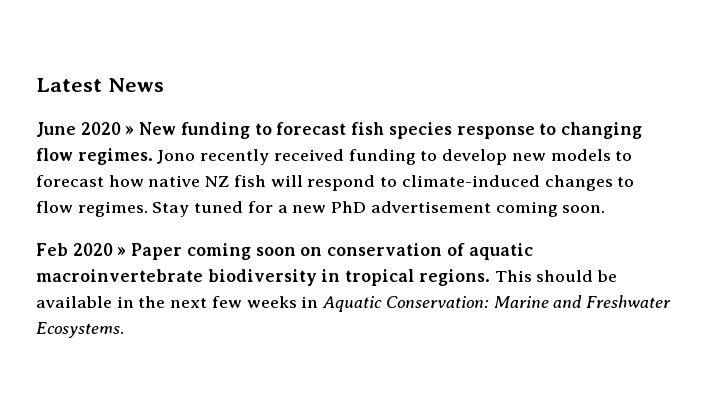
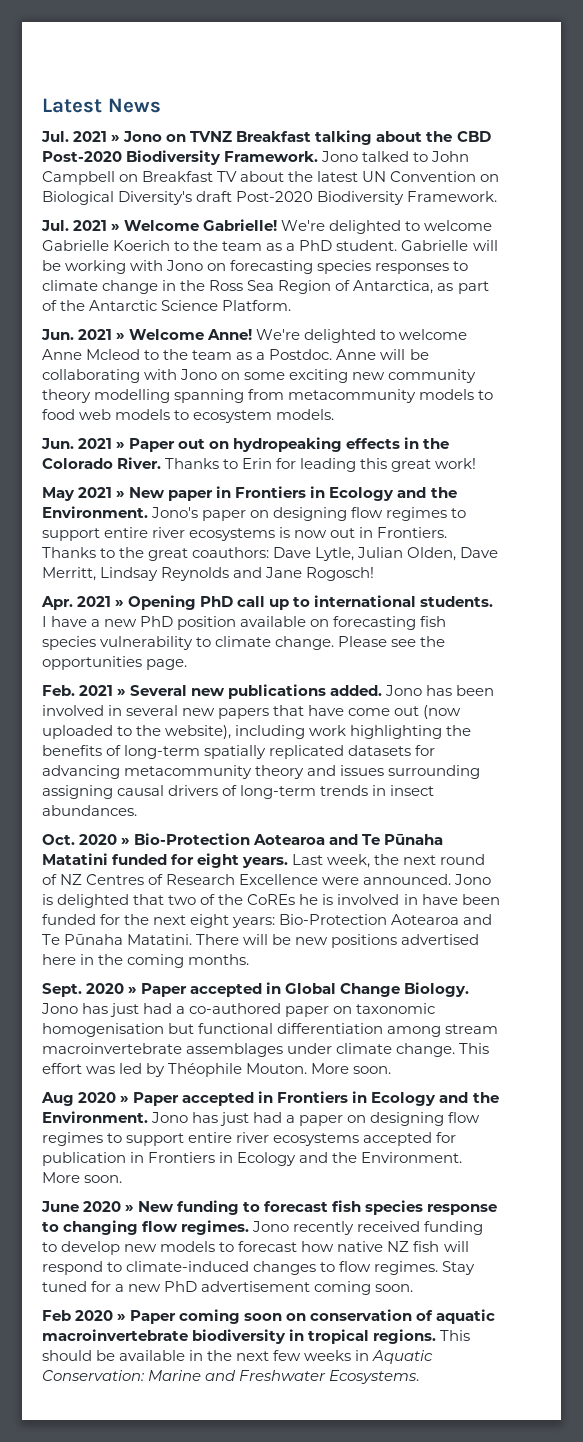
(164, 85) none -> [41,130,491,145] [42,150,470,165] [42,171,500,185] [42,191,498,205] [41,219,493,234] [42,240,498,251] [42,260,469,274] [42,280,489,294] [42,300,292,311] [41,329,468,343] [42,349,429,360] [42,369,477,383] [42,389,494,403] [42,409,335,423] [41,437,450,452] [42,457,477,472] [42,486,457,501] [42,506,467,521] [42,527,448,541] [42,547,499,561] [42,567,375,581] [41,595,494,610] [42,616,447,630] [42,636,446,650] [42,656,188,670] [42,684,495,699] [42,705,462,719] [42,725,472,739] [42,745,436,759] [42,765,481,779] [42,785,435,799] [42,805,137,816] [42,833,444,845] [42,853,486,868] [42,874,492,885] [42,894,500,908] [42,914,493,928] [42,934,480,948] [42,954,250,968] [42,982,470,997] [41,1003,436,1017] [42,1023,499,1037] [42,1043,490,1057] [42,1063,392,1077] [41,1091,499,1106] [42,1111,481,1126] [42,1132,457,1146] [42,1152,463,1166] [42,1172,123,1183] // Jul. 2021 » Jono on TVNZ Breakfast talking about the CBD Post-2020 Biodiversity Framework. Jono talked to John Campbell on Breakfast TV about the latest UN Convention on Biological Diversity's draft Post-2020 Biodiversity Framework. // Jul. 2021 » Welcome Gabrielle! We're delighted to welcome Gabrielle Koerich to the team as a PhD student. Gabrielle will be working with Jono on forecasting species responses to climate change in the Ross Sea Region of Antarctica, as part of the Antarctic Science Platform. // Jun. 2021 » Welcome Anne! We're delighted to welcome Anne Mcleod to the team as a Postdoc. Anne will be collaborating with Jono on some exciting new community theory modelling spanning from metacommunity models to food web models to ecosystem models. // Jun. 2021 » Paper out on hydropeaking effects in the Colorado River. Thanks to Erin for leading this great work! // May 2021 » New paper in Frontiers in Ecology and the Environment. Jono's paper on designing flow regimes to support entire river ecosystems is now out in Frontiers. Thanks to the great coauthors: Dave Lytle, Julian Olden, Dave Merritt, Lindsay Reynolds and Jane Rogosch! // Apr. 2021 » Opening PhD call up to international students. I have a new PhD position available on forecasting fish species vulnerability to climate change. Please see the opportunities page. // Feb. 2021 » Several new publications added. Jono has been involved in several new papers that have come out (now uploaded to the website), including work highlighting the benefits of long-term spatially replicated datasets for advancing metacommunity theory and issues surrounding assigning causal drivers of long-term trends in insect abundances. // Oct. 2020 » Bio-Protection Aotearoa and Te Pūnaha Matatini funded for eight years. Last week, the next round of NZ Centres of Research Excellence were announced. Jono is delighted that two of the CoREs he is involved in have been funded for the next eight years: Bio-Protection Aotearoa and Te Pūnaha Matatini. There will be new positions advertised here in the coming months. // Sept. 2020 » Paper accepted in Global Change Biology. Jono has just had a co-authored paper on taxonomic homogenisation but functional differentiation among stream macroinvertebrate assemblages under climate change. This effort was led by Théophile Mouton. More soon. // Aug 2020 » Paper accepted in Frontiers in Ecology and the Environment. Jono has just had a paper on designing flow regimes to support entire river ecosystems accepted for publication in Frontiers in Ecology and the Environment. More soon.

